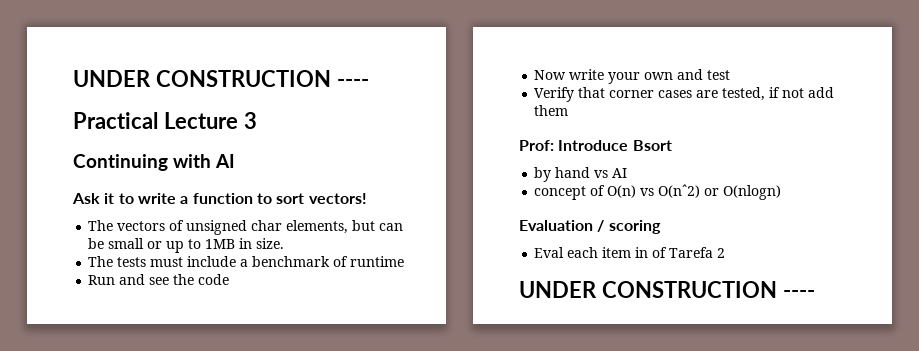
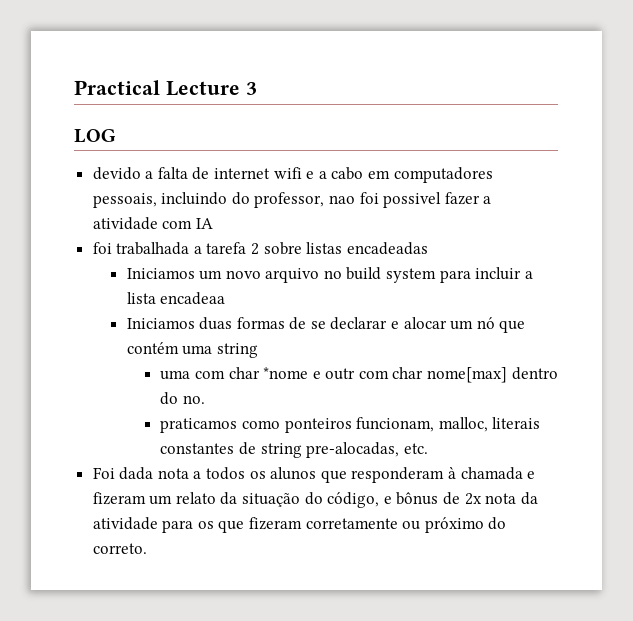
[73,70,369,87] UNDER CONSTRUCTION ---- // -> (74, 87) none
[73,154,236,171] [72,193,367,204] [88,220,404,235] [88,238,285,253] [88,256,405,267] [88,274,230,285] [534,69,731,84] [534,87,835,102] [534,105,569,116] [519,140,672,151] [534,167,628,182] [534,184,782,200] [519,220,661,234] [534,247,726,258] [519,281,815,298] Continuing with AI // Ask it to write a function to sort vectors! // The vectors of unsigned char elements, but can be small or up to 1MB in size. // The tests must include a benchmark of runtime // Run and see the code // Now write your own and test // Verify that corner cases are tested, if not add them // Prof: Introduce Bsort // by hand vs AI // concept of O(n) vs O(nˆ2) or O(nlogn) // Evaluation / scoring // Eval each item in of Tarefa 2 // UNDER CONSTRUCTION ---- -> [74,129,116,143] [92,167,493,183] [92,192,492,208] [92,217,213,230] [92,242,428,255] [126,267,533,283] [126,292,226,305] [126,317,526,333] [126,342,258,358] [160,367,558,383] [160,392,205,405] [160,417,541,433] [160,442,428,458] [92,467,536,483] [92,492,538,508] [92,517,507,533] [92,543,147,554] LOG // devido a falta de internet wifi e a cabo em computadores pessoais, incluindo do professor, nao foi possivel fazer a atividade com IA // foi trabalhada a tarefa 2 sobre listas encadeadas // Iniciamos um novo arquivo no build system para incluir a lista encadeaa // Iniciamos duas formas de se declarar e alocar um nó que contém uma string // uma com char *nome e outr com char nome[max] dentro do no. // praticamos como ponteiros funcionam, malloc, literais constantes de string pre-alocadas, etc. // Foi dada nota a todos os alunos que responderam à chamada e fizeram um relato da situação do código, e bônus de 2x nota da atividade para os que fizeram corretamente ou próximo do correto.

